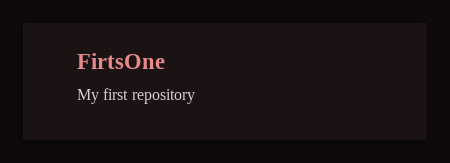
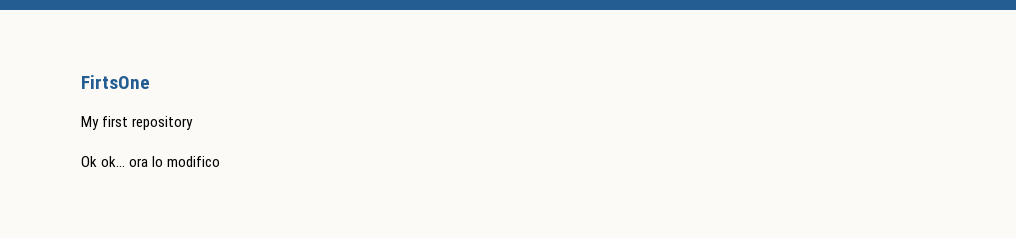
(195, 96) none -> [81,156,221,167] // Ok ok... ora lo modifico

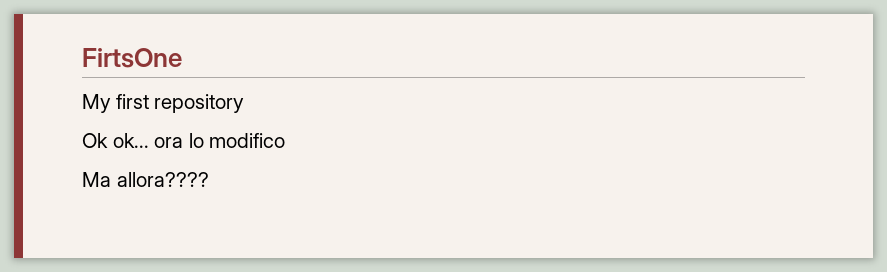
(221, 161) none -> [82,172,209,187] // Ma allora????

